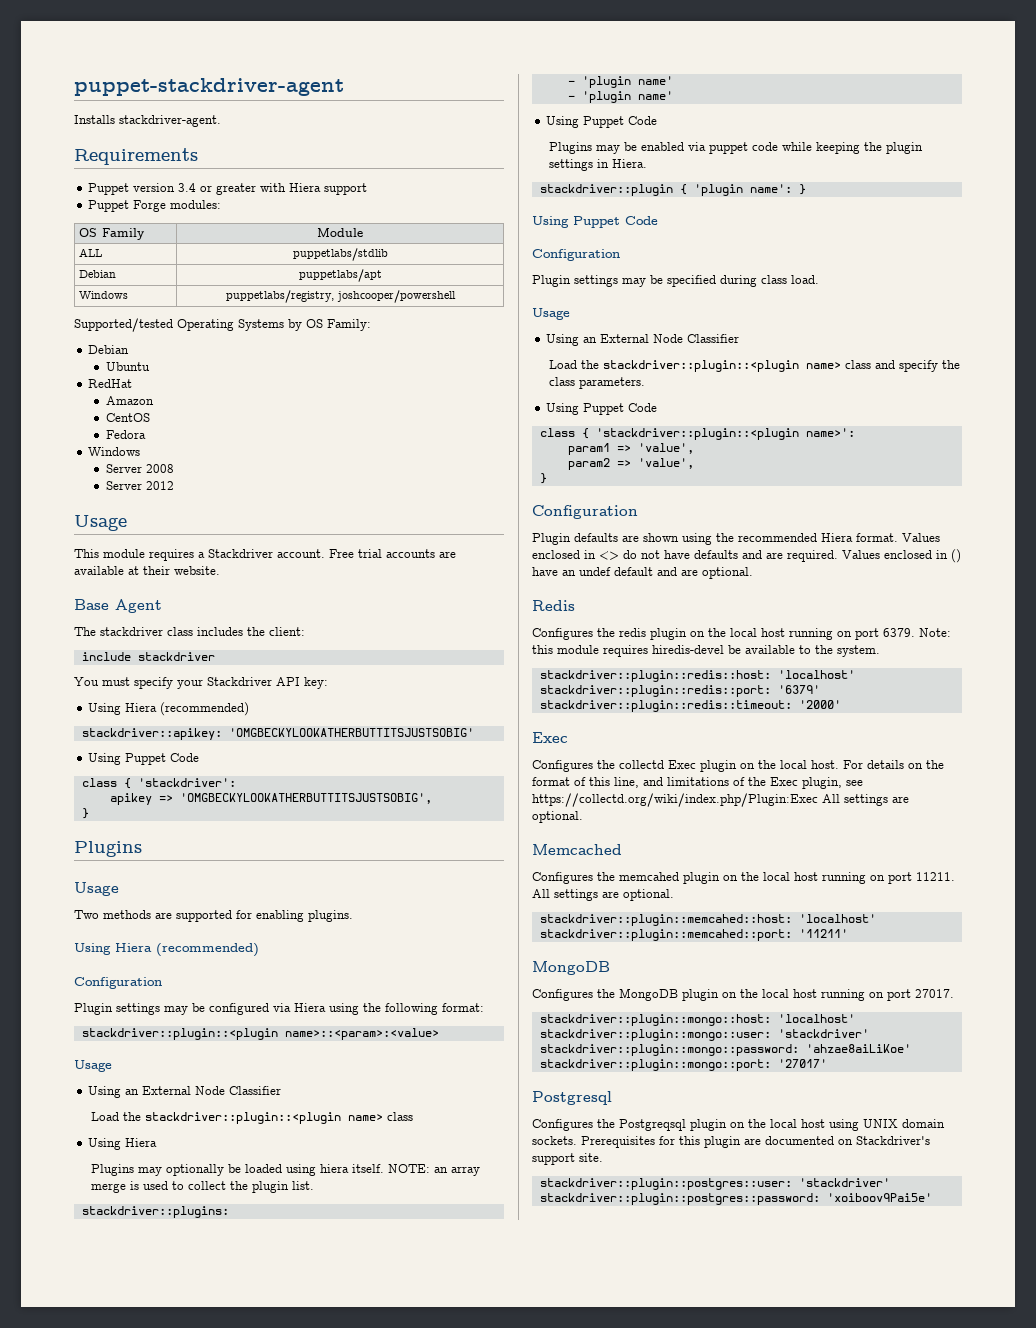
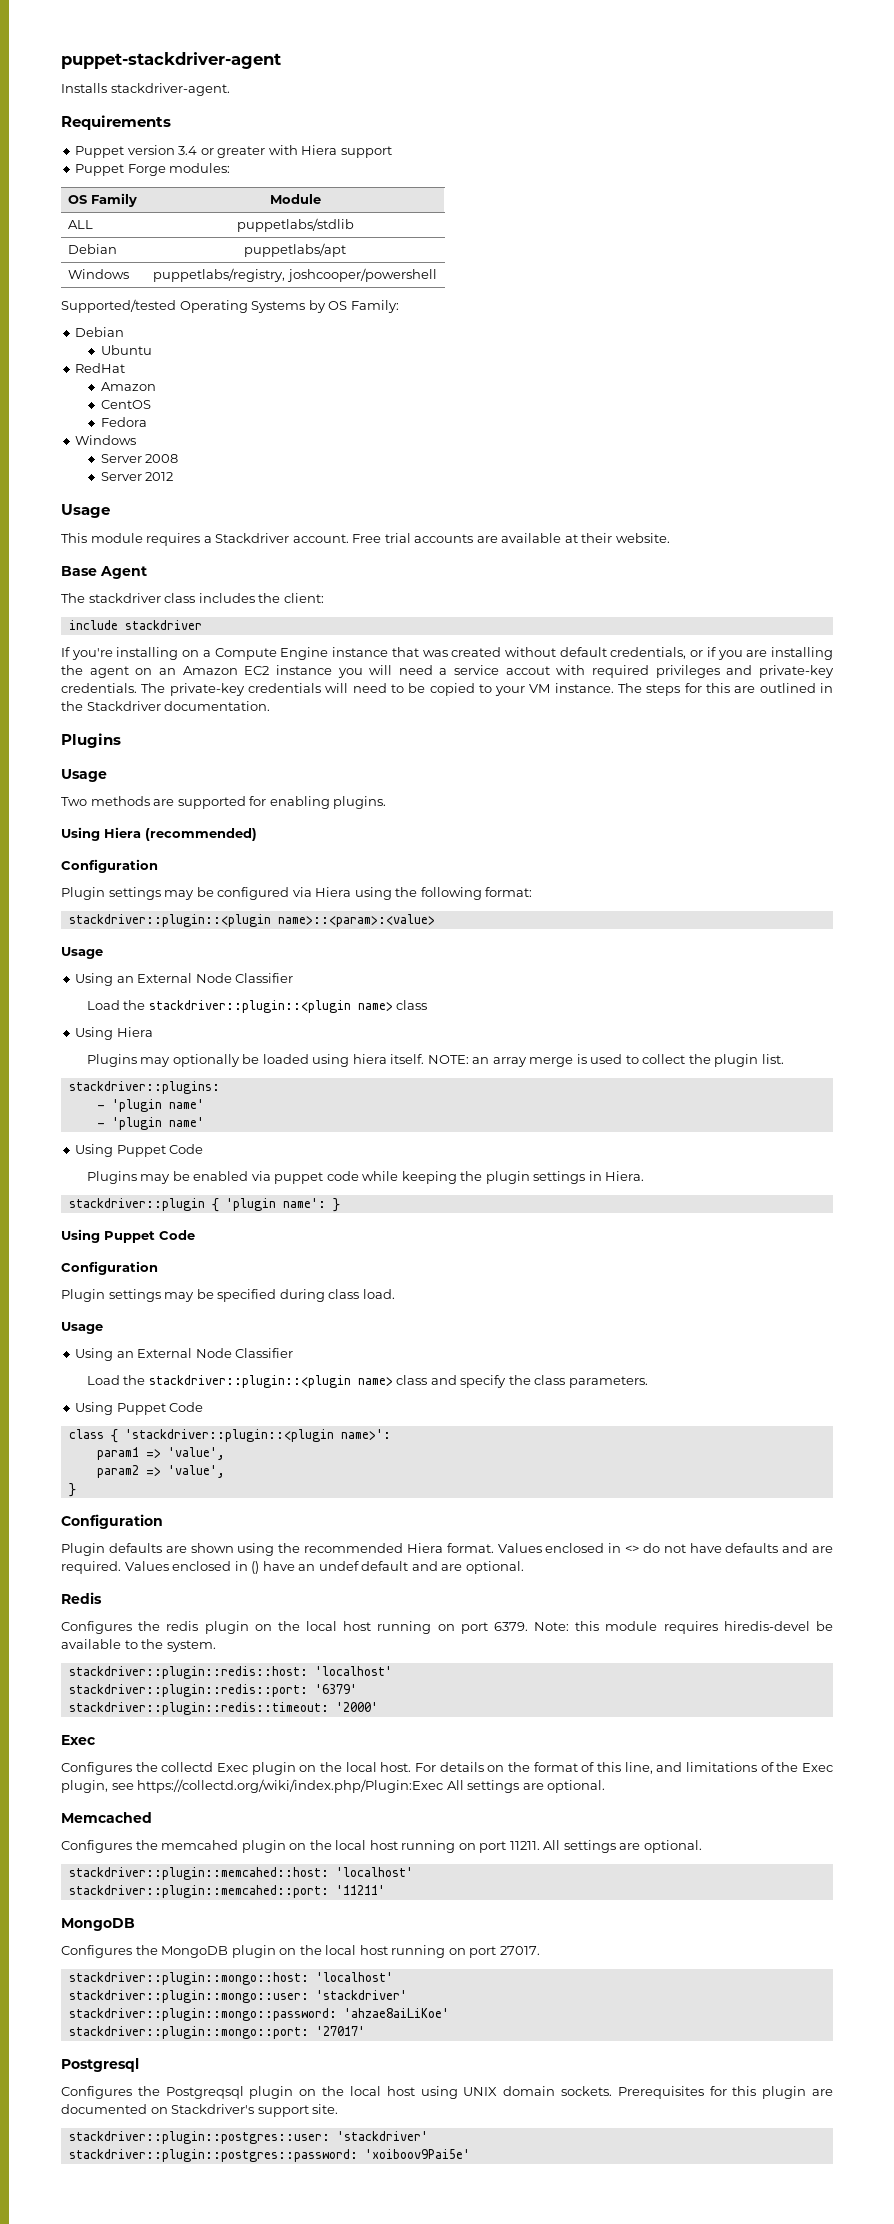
[74,677,328,689] [88,702,250,716] [81,728,474,740] [88,753,200,765] [81,778,236,789] [109,793,432,805] [81,808,89,819] You must specify your Stackdriver API key: // Using Hiera (recommended) // stackdriver::apikey: 'OMGBECKYLOOKATHERBUTTITSJUSTSOBIG' // Using Puppet Code // class { 'stackdriver': // apikey => 'OMGBECKYLOOKATHERBUTTITSJUSTSOBIG', // } -> [61,647,833,660] [61,665,834,678] [61,683,833,696] [61,701,271,711] If you're installing on a Compute Engine instance that was created without default credentials, or if you are installing the agent on an Amazon EC2 instance you will need a service accout with required privileges and private-key credentials. The private-key credentials will need to be copied to your VM instance. The steps for this are outlined in the Stackdriver documentation.

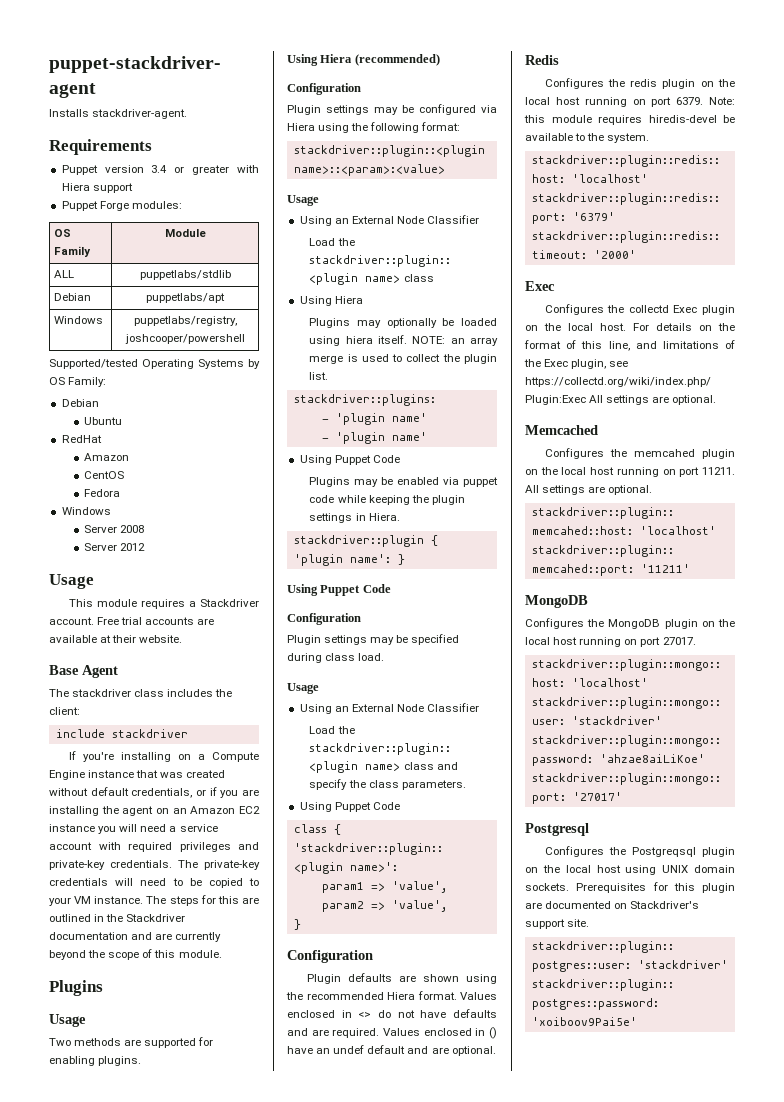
[505,666,550,675] accout -> [49,842,92,850] account
[164,701,271,711] documentation. -> [49,932,222,942] [49,949,222,960] documentation and are currently beyond the scope of this module.

